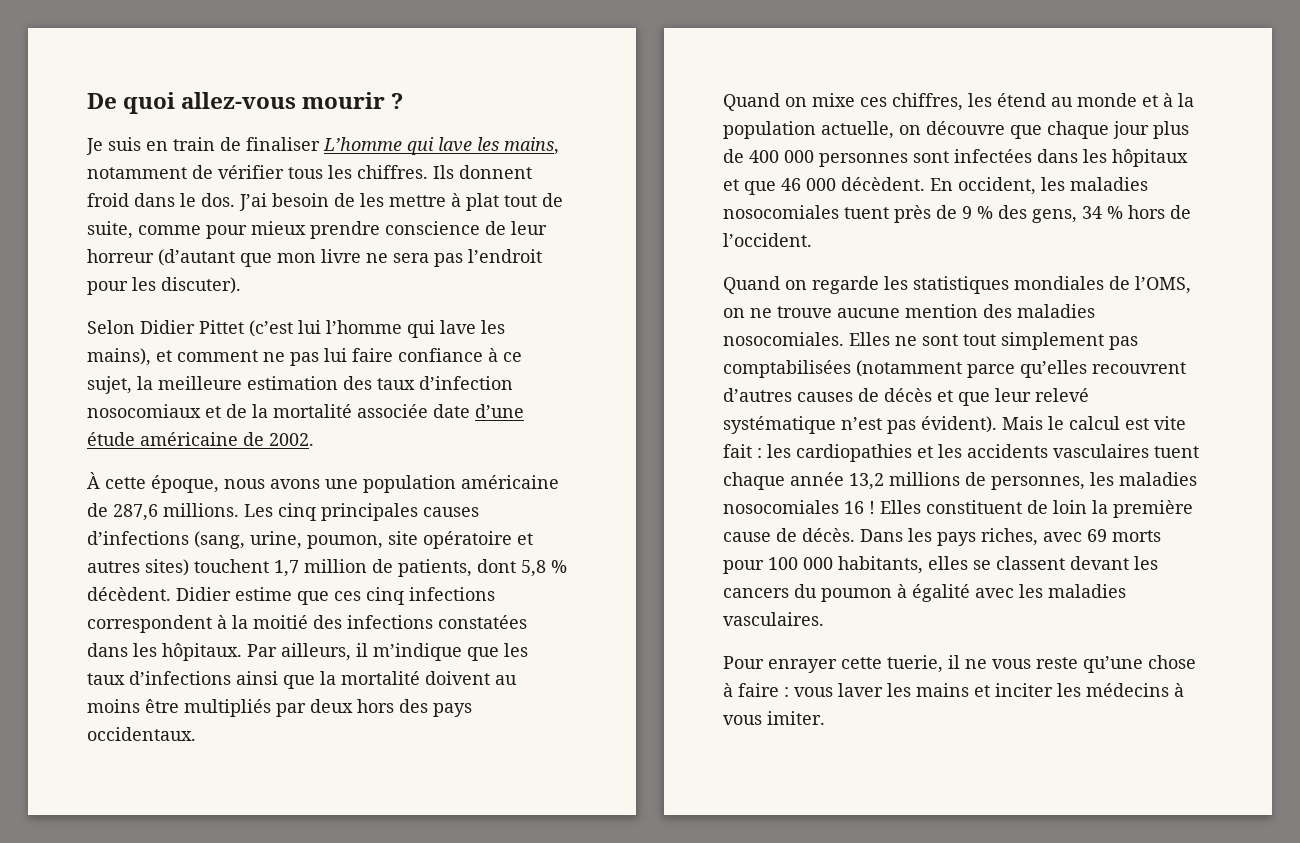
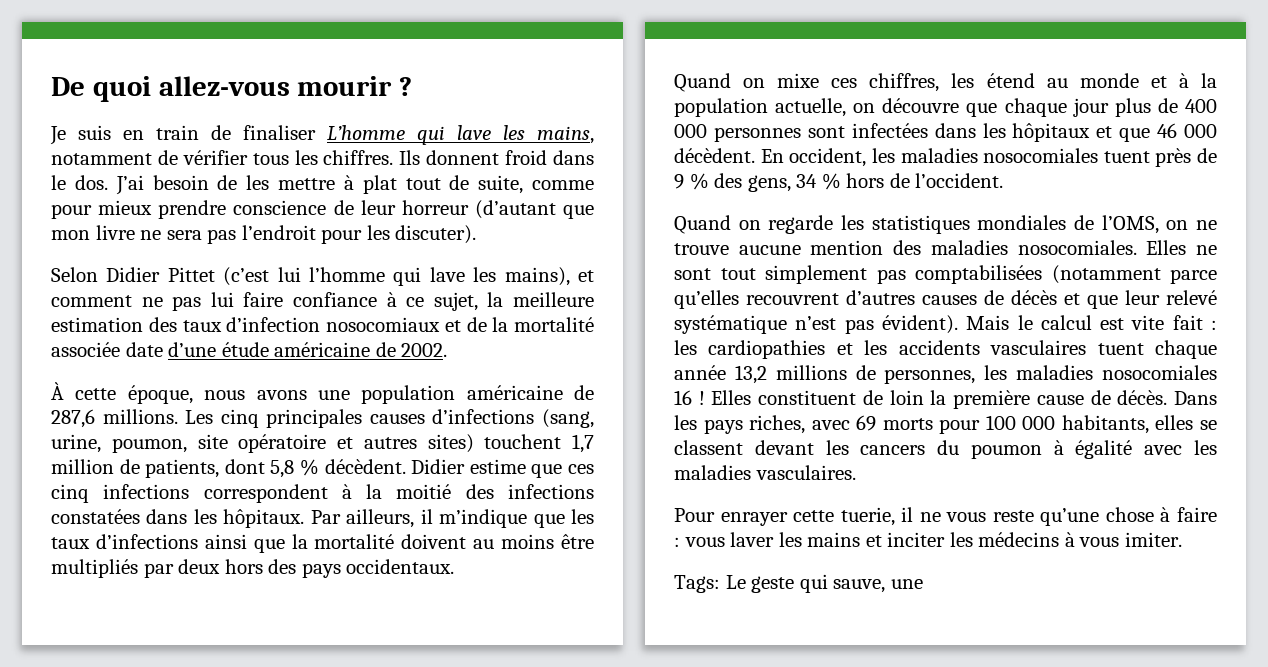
(825, 718) none -> [674,574,923,593] // Tags: Le geste qui sauve, une

